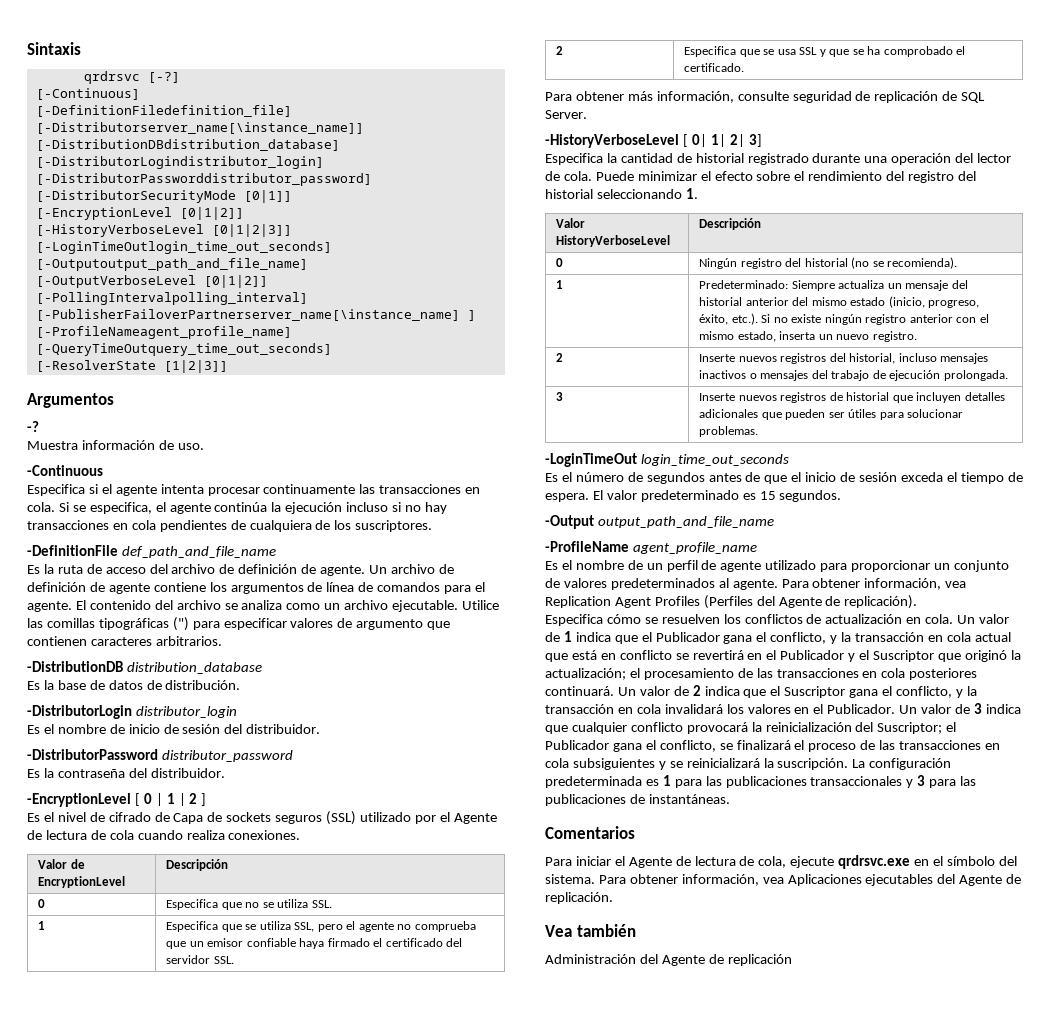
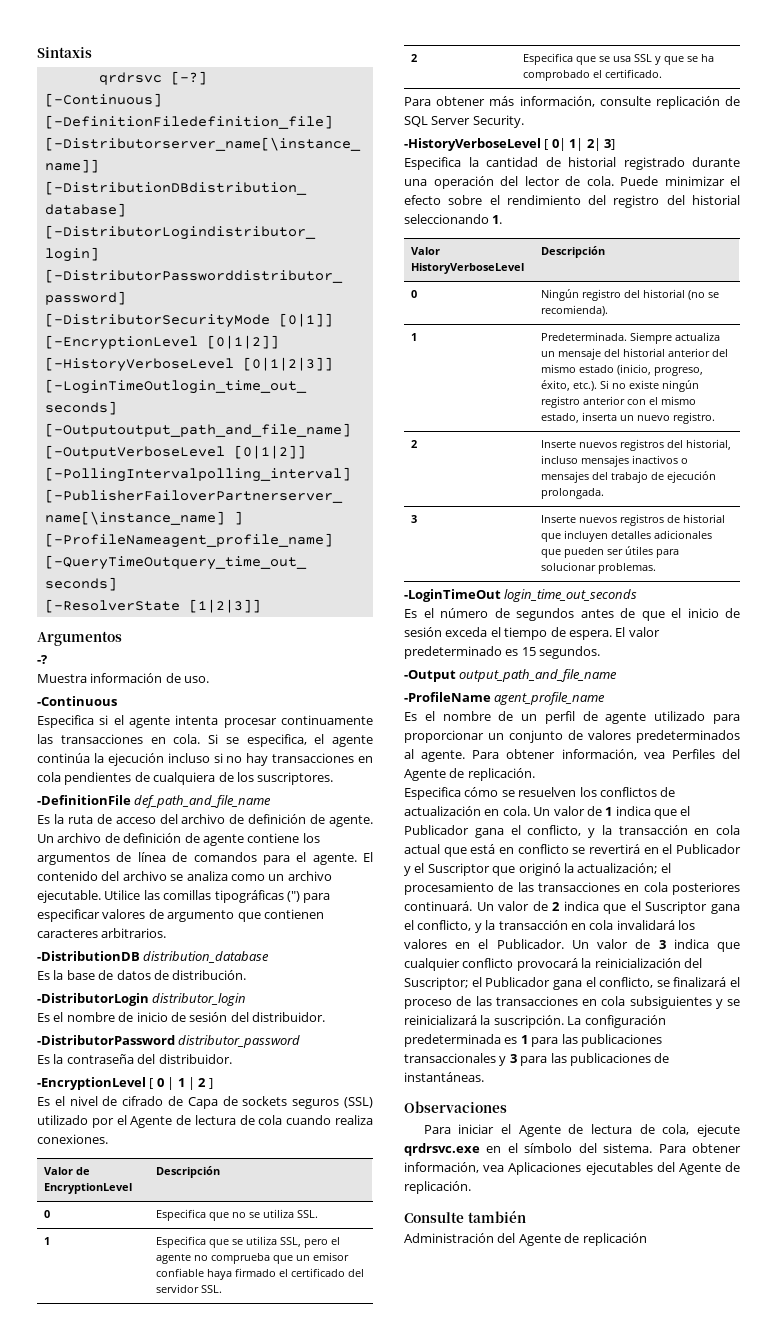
[792,91,871,103] seguridad de -> (651, 101) none
[545,110,587,119] Server. -> [431,115,524,128] Server Security.
[699,280,789,289] Predeterminado: -> [541,332,628,341] Predeterminada.
[545,595,918,609] Replication Agent Profiles (Perfiles del Agente de replicación). -> [671,749,740,759] [404,768,535,781] Perfiles del Agente de replicación.
[545,826,635,839] Comentarios -> [404,1101,507,1113] Observaciones
[545,925,572,937] Vea -> [404,1212,464,1223] Consulte

